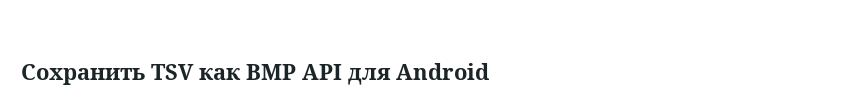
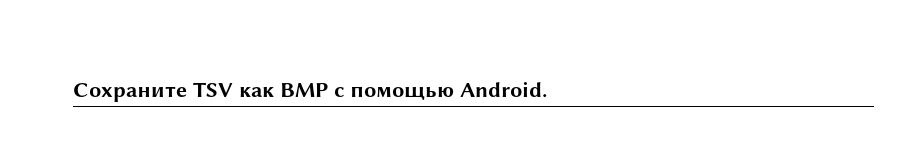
[21,64,145,85] Сохранить -> [73,83,187,102] Сохраните
[302,63,489,85] API для Android -> [334,81,547,100] с помощью Android.

